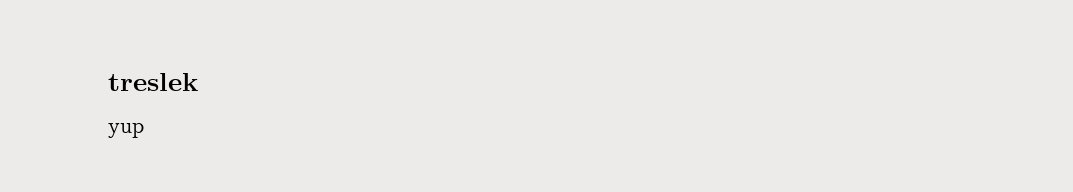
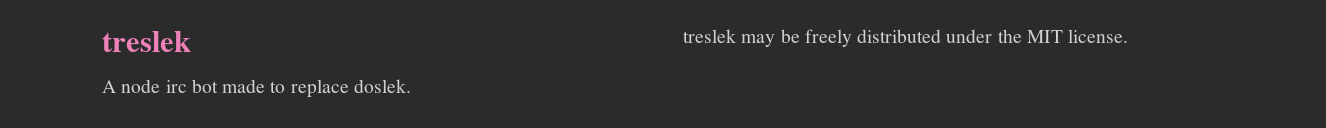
[108,123,144,138] yup -> [102,79,411,98] [683,29,1129,47] A node irc bot made to replace doslek. // treslek may be freely distributed under the MIT license.

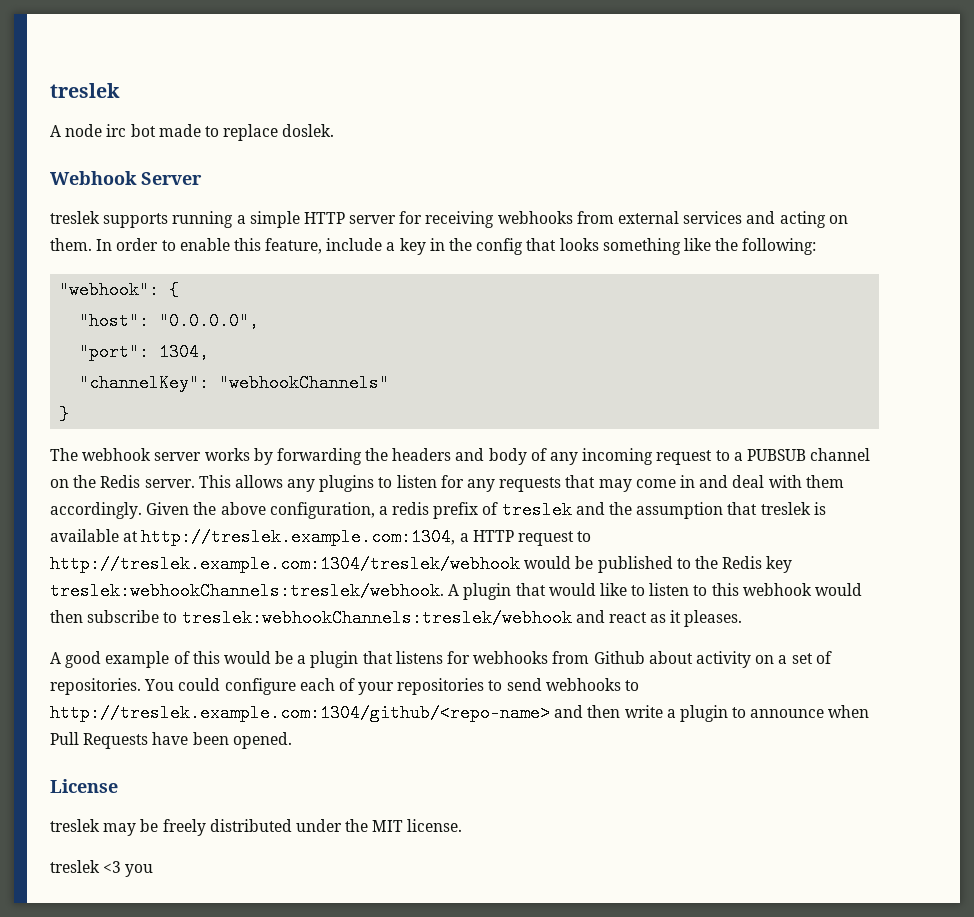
(411, 86) none -> [50,171,202,185] [50,211,848,228] [50,238,817,255] [59,281,180,299] [79,312,260,330] [79,343,210,361] [79,374,390,392] [59,405,70,423] [50,448,871,465] [50,475,844,492] [50,501,826,519] [50,528,592,546] [50,555,793,573] [50,582,863,600] [50,609,743,627] [50,651,832,668] [50,678,640,695] [50,704,870,722] [50,732,292,749] [50,779,118,793] // Webhook Server // treslek supports running a simple HTTP server for receiving webhooks from external services and acting on them. In order to enable this feature, include a key in the config that looks something like the following: // "webhook": { // "host": "0.0.0.0", // "port": 1304, // "channelKey": "webhookChannels" // } // The webhook server works by forwarding the headers and body of any incoming request to a PUBSUB channel on the Redis server. This allows any plugins to listen for any requests that may come in and deal with them accordingly. Given the above configuration, a redis prefix of treslek and the assumption that treslek is available at http://treslek.example.com:1304, a HTTP request to http://treslek.example.com:1304/treslek/webhook would be published to the Redis key treslek:webhookChannels:treslek/webhook. A plugin that would like to listen to this webhook would then subscribe to treslek:webhookChannels:treslek/webhook and react as it pleases. // A good example of this would be a plugin that listens for webhooks from Github about activity on a set of repositories. You could configure each of your repositories to send webhooks to http://treslek.example.com:1304/github/<repo-name> and then write a plugin to announce when Pull Requests have been opened. // License
(1129, 36) none -> [50,860,154,877] // treslek <3 you

